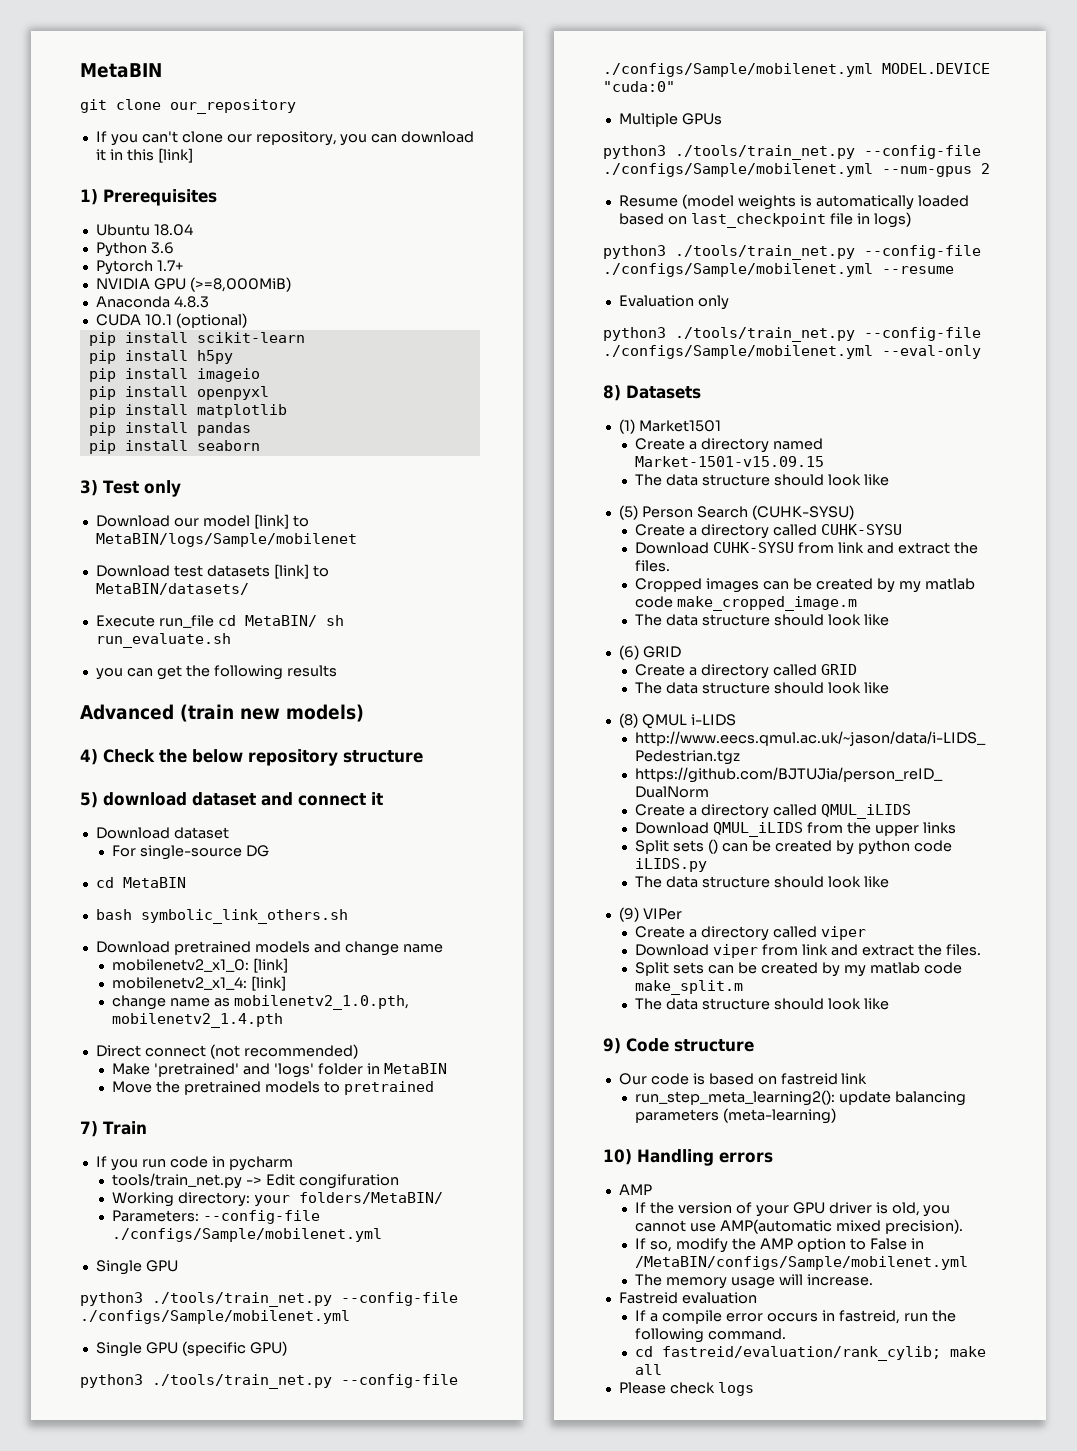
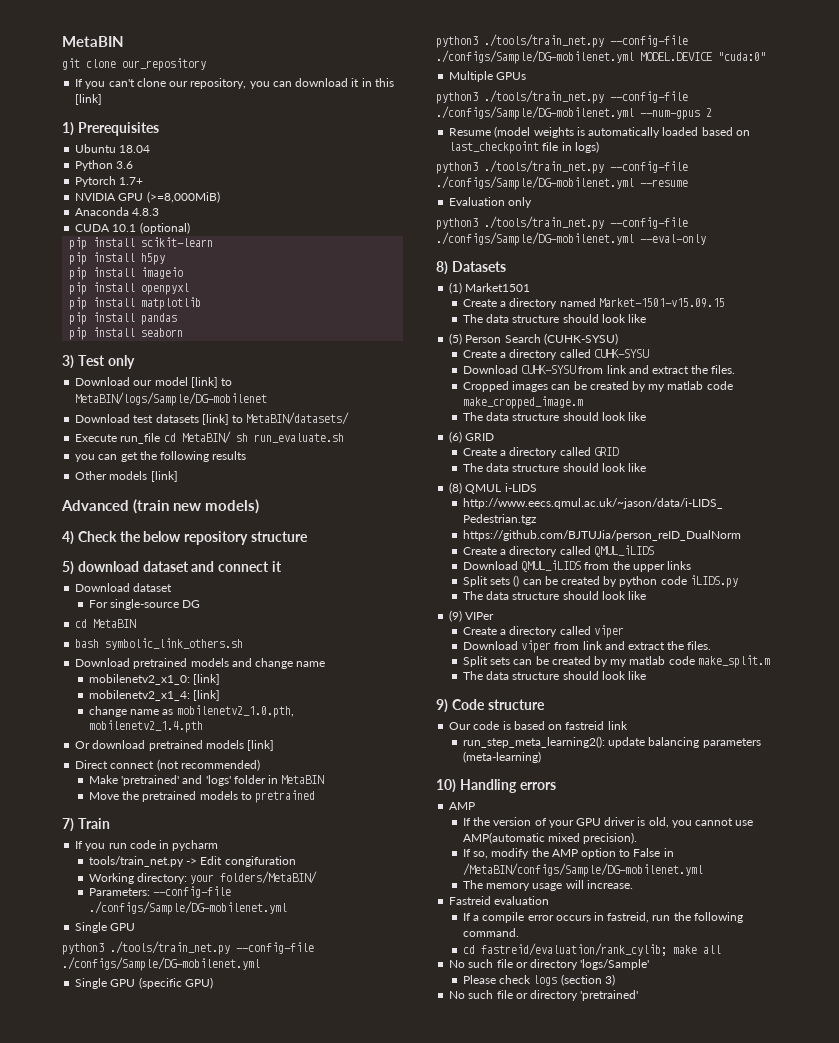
[95,533,357,547] MetaBIN/logs/Sample/mobilenet -> [75,392,268,406] MetaBIN/logs/Sample/DG-mobilenet
(337, 671) none -> [75,471,178,482] // Other models [link]
(284, 1020) none -> [75,740,275,751] // Or download pretrained models [link]
[112,1228,383,1242] ./configs/Sample/mobilenet.yml -> [88,901,287,915] ./configs/Sample/DG-mobilenet.yml
[80,1310,350,1324] ./configs/Sample/mobilenet.yml -> [62,957,260,971] ./configs/Sample/DG-mobilenet.yml
[603,63,873,77] ./configs/Sample/mobilenet.yml -> [436,50,634,64] ./configs/Sample/DG-mobilenet.yml
[603,163,873,177] ./configs/Sample/mobilenet.yml -> [436,106,634,120] ./configs/Sample/DG-mobilenet.yml
[603,263,873,277] ./configs/Sample/mobilenet.yml -> [436,176,634,190] ./configs/Sample/DG-mobilenet.yml
[603,345,873,359] ./configs/Sample/mobilenet.yml -> [436,232,634,246] ./configs/Sample/DG-mobilenet.yml
[635,1256,969,1270] /MetaBIN/configs/Sample/mobilenet.yml -> [462,863,703,877] /MetaBIN/configs/Sample/DG-mobilenet.yml
[618,1382,754,1396] Please check logs -> [449,959,650,970] [462,974,615,986] [449,990,639,1001] No such file or directory 'logs/Sample' // Please check logs (section 3) // No such file or directory 'pretrained'

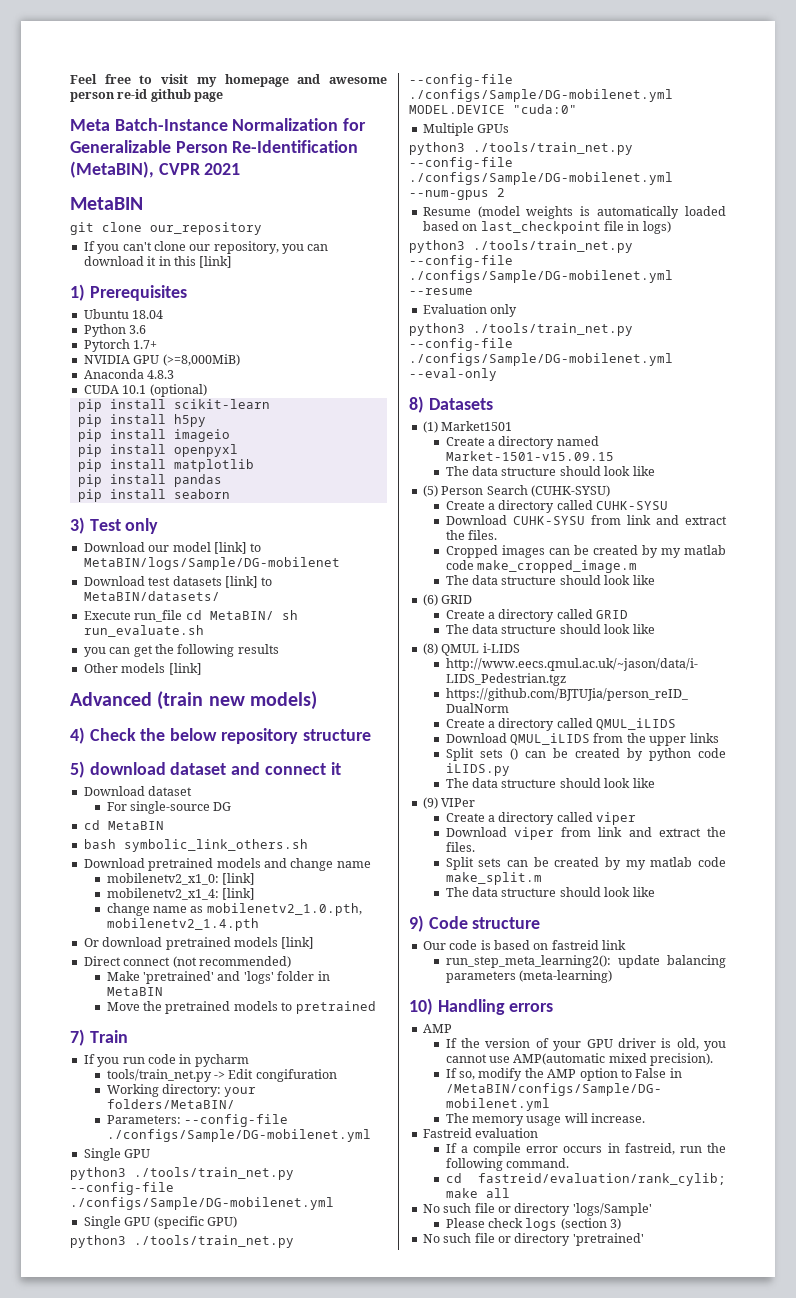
(62, 41) none -> [70,74,387,87] [70,89,224,102] [70,118,367,131] [70,140,359,153] [70,161,241,178] Feel free to visit my homepage and awesome person re-id github page // Meta Batch-Instance Normalization for Generalizable Person Re-Identification (MetaBIN), CVPR 2021 //

